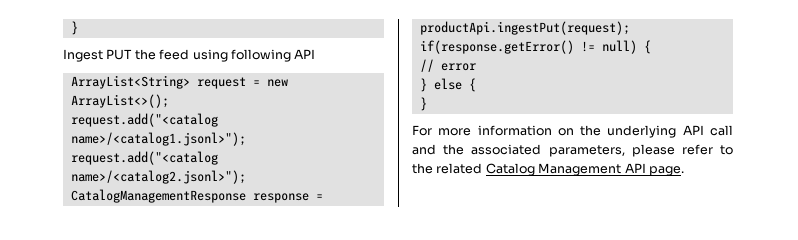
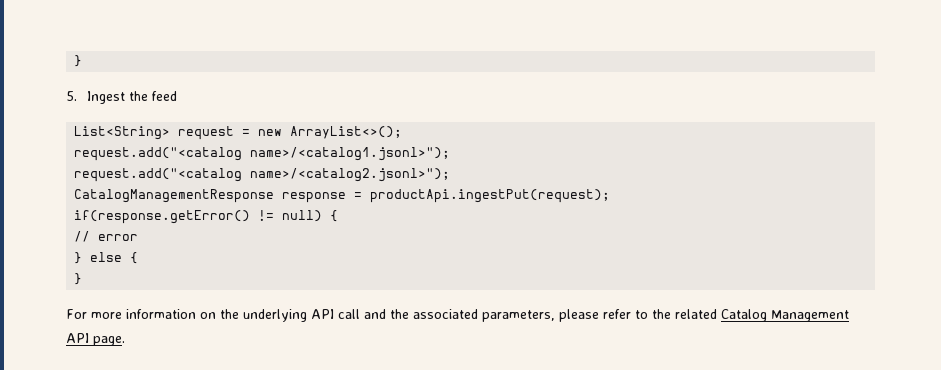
[70,21,78,35] [63,49,133,62] } // Ingest PUT -> [74,55,83,67] [66,91,125,104] } // 5. Ingest
[192,49,316,62] [70,75,190,89] using following API // ArrayList<String> -> [74,126,171,140] // List<String>

